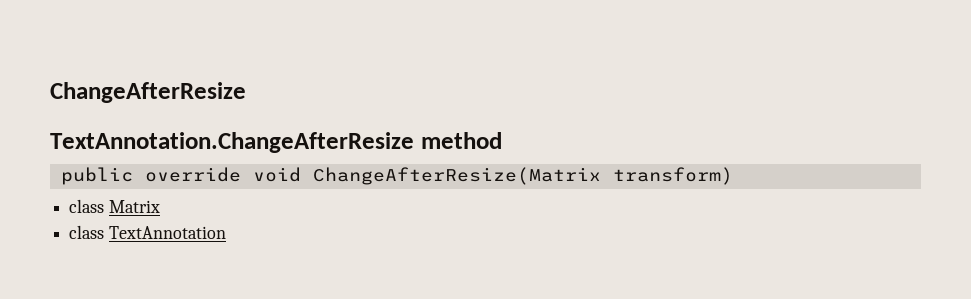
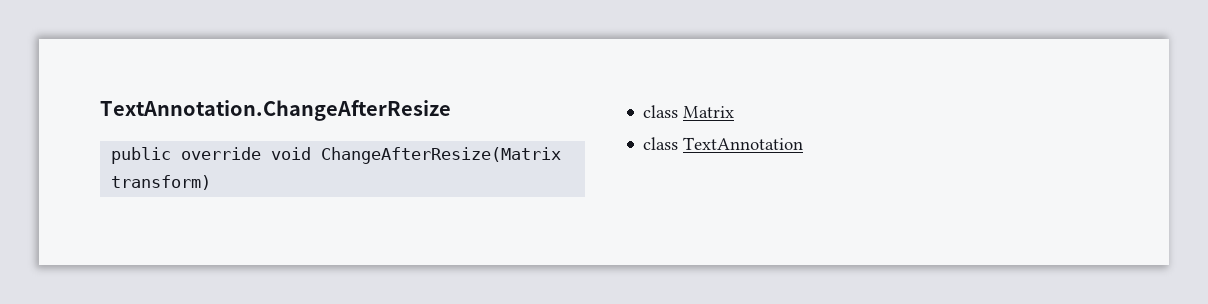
[50,82,246,103] ChangeAfterResize // -> (100, 110) none
[420,132,502,149] method -> (451, 110) none

